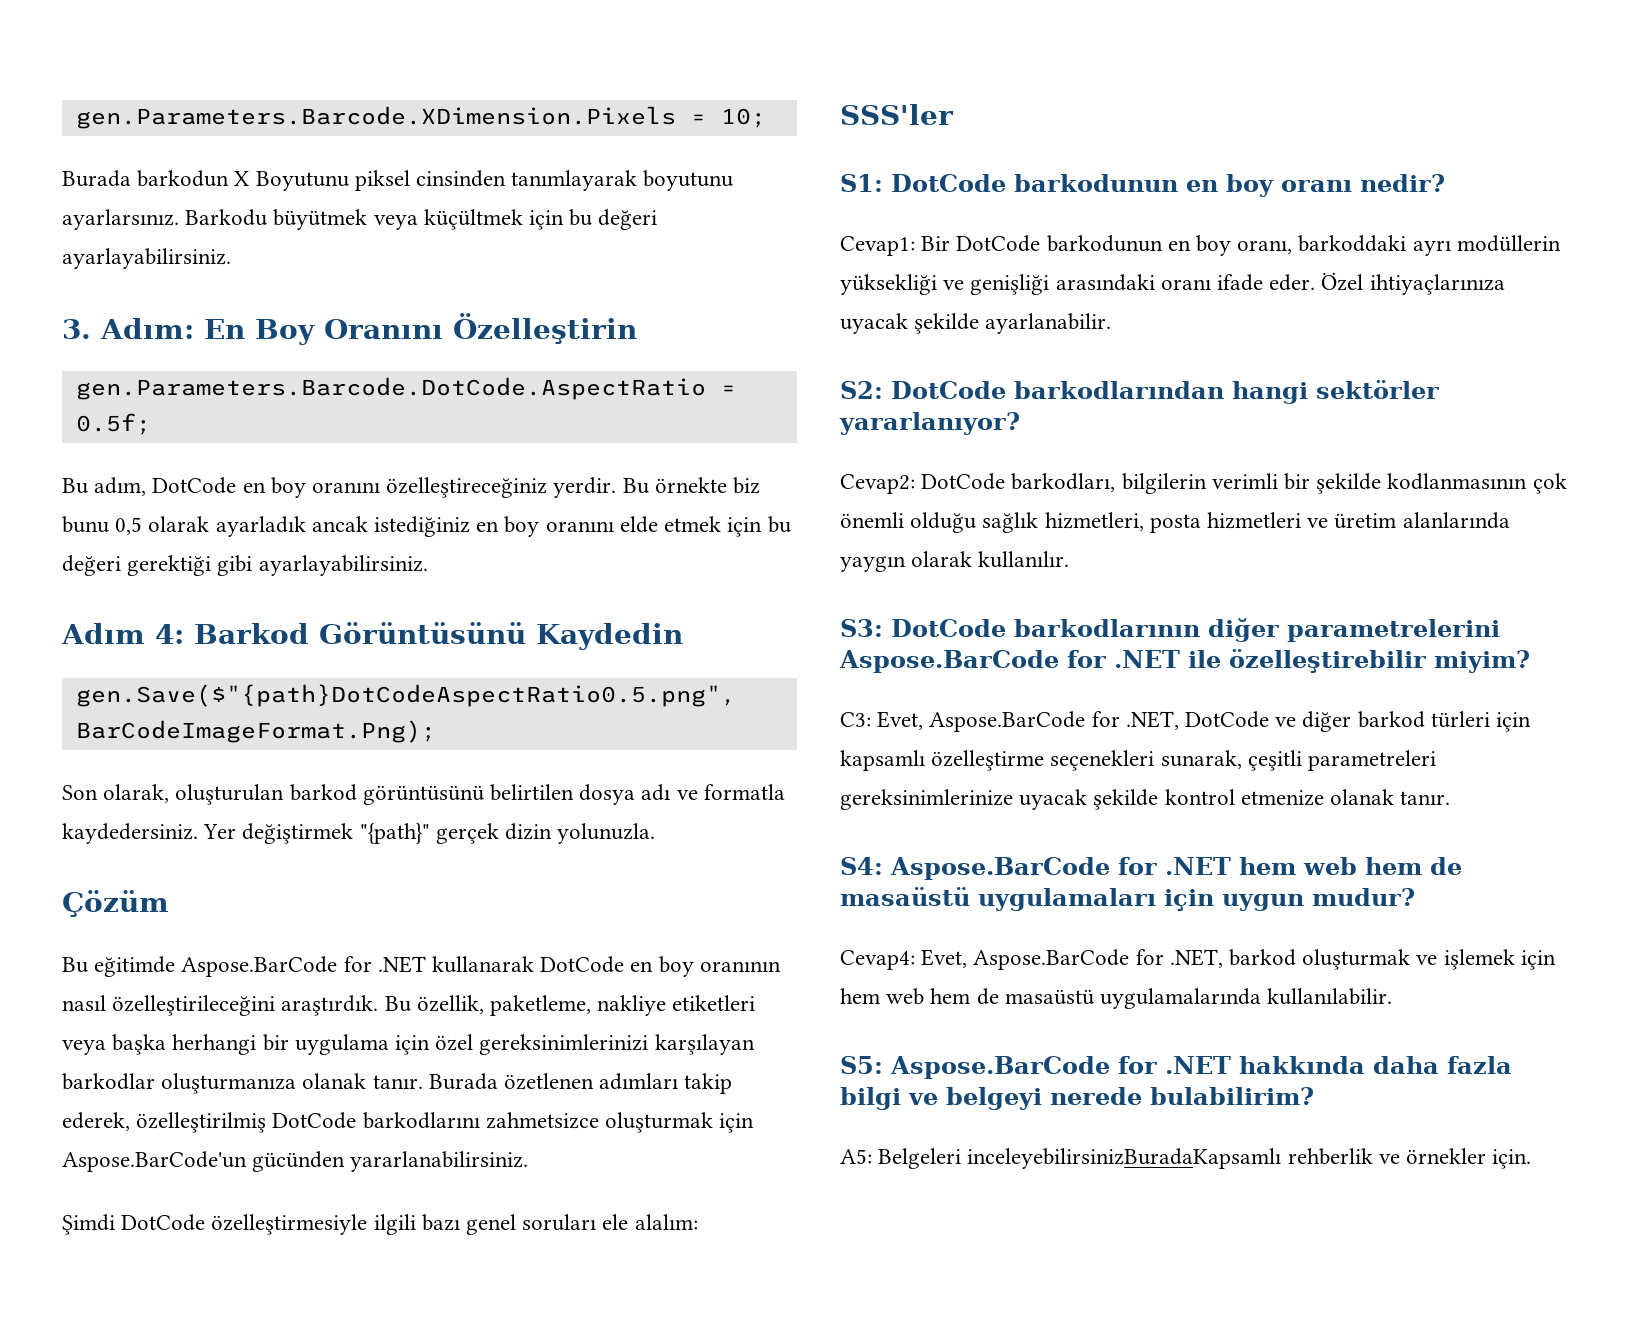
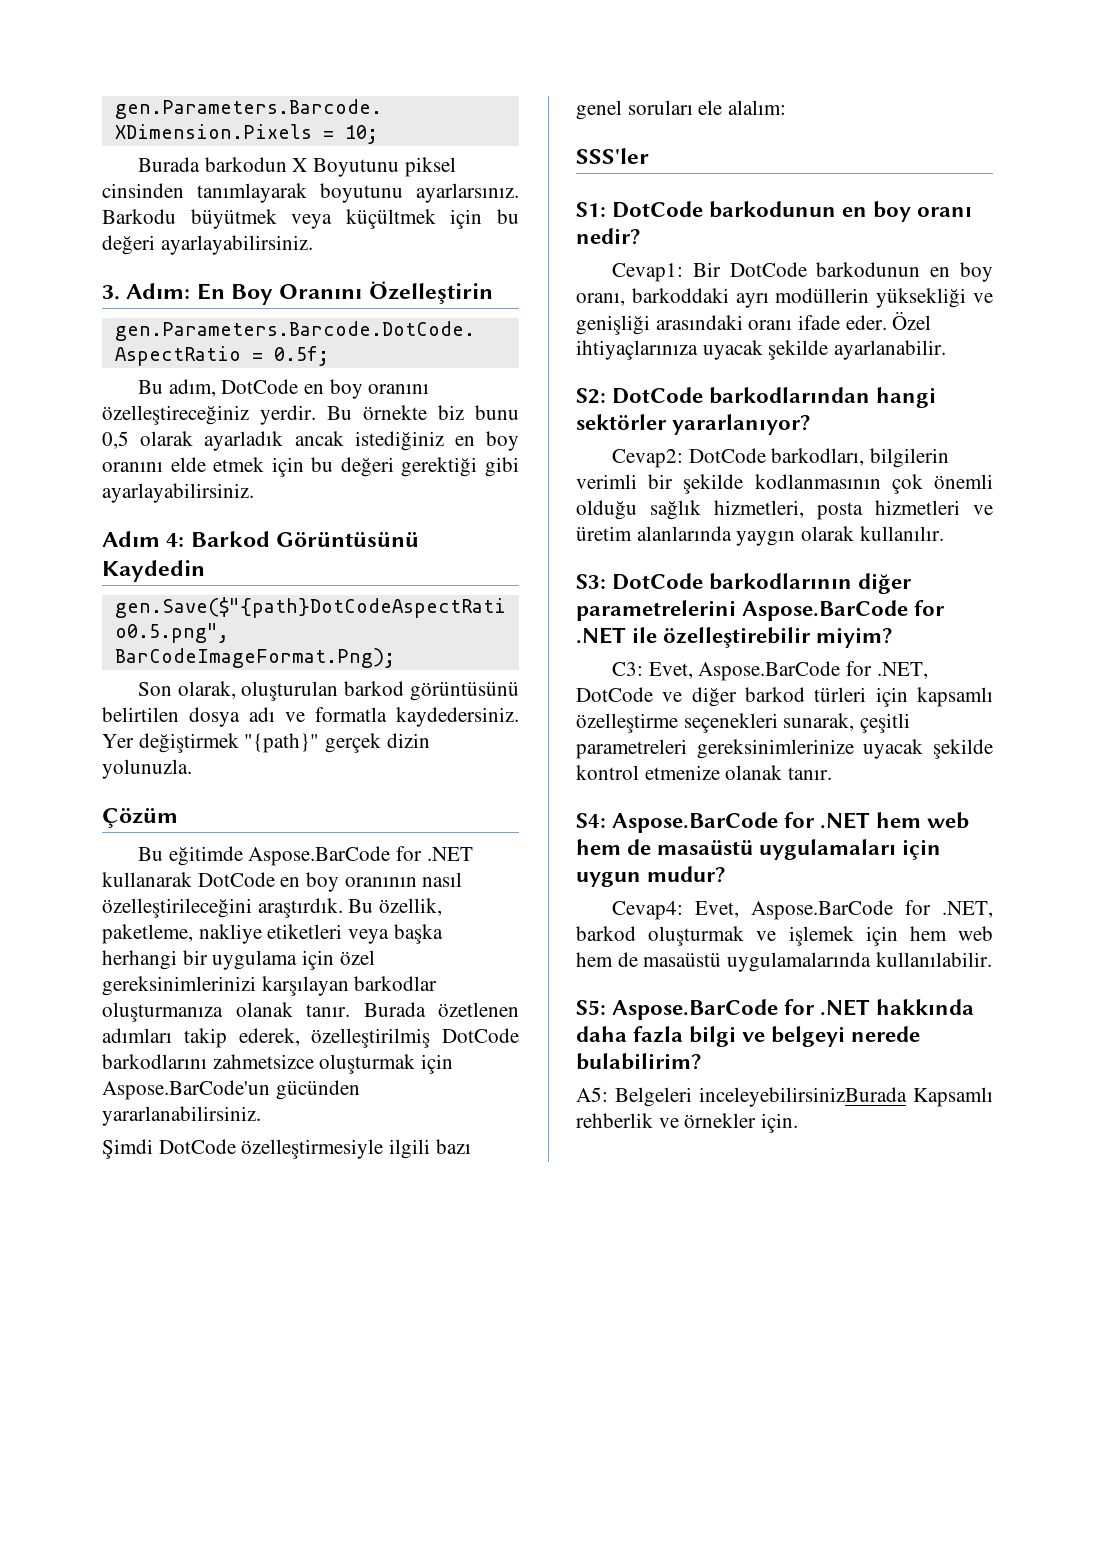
[967,1148,1282,1169] inceleyebilirsinizBuradaKapsamlı -> [699,1087,993,1107] inceleyebilirsinizBurada Kapsamlı

